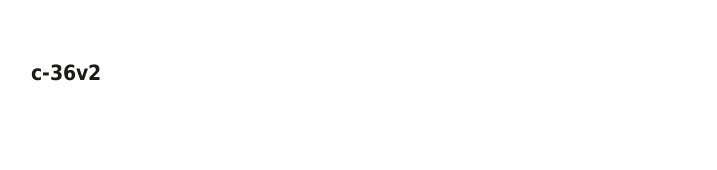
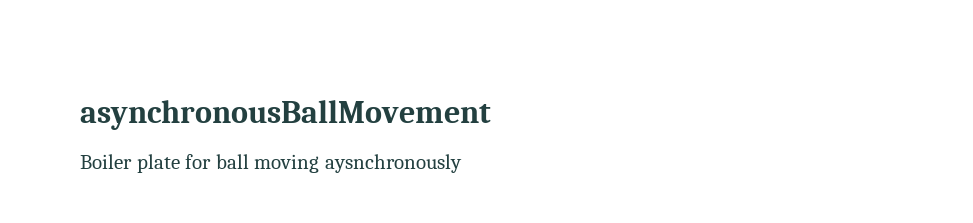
[31,64,101,81] c-36v2 -> [80,100,491,130] [80,154,462,173] asynchronousBallMovement // Boiler plate for ball moving aysnchronously

